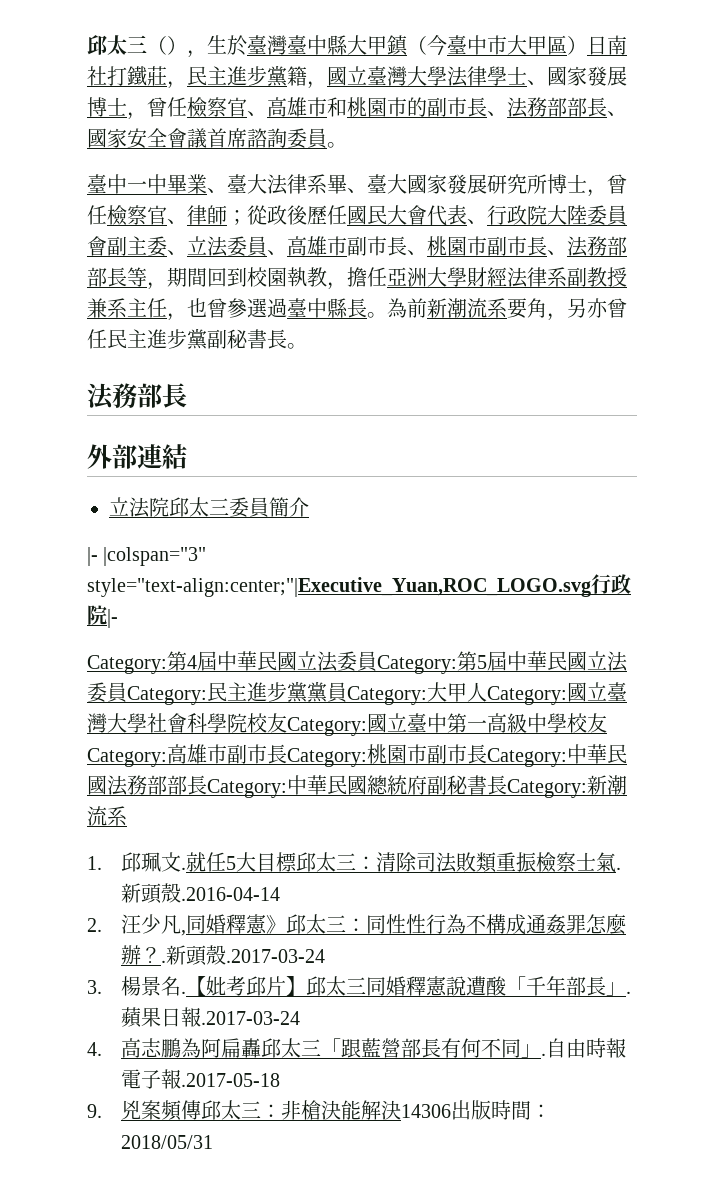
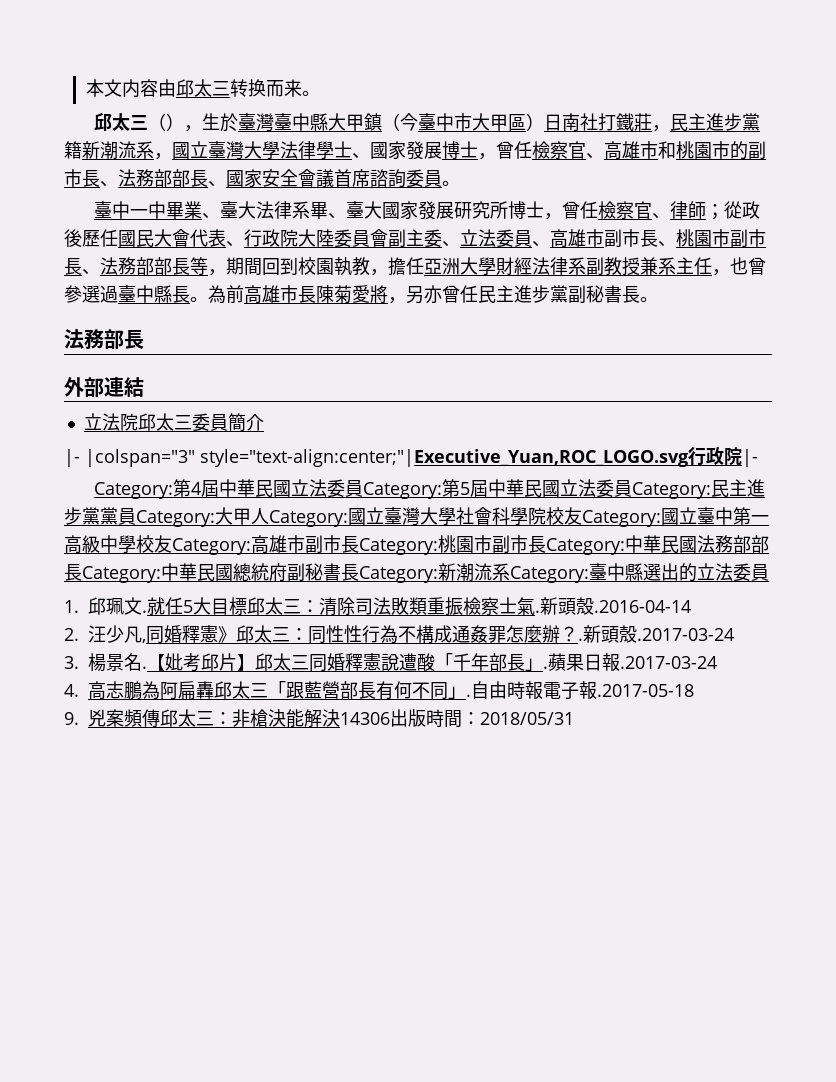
(87, 45) none -> [86,79,321,98] 本文内容由邱太三转换而来。 //
(307, 76) none -> [82,141,154,160] 新潮流系
[427,298,547,319] 新潮流系要角 -> [244,285,388,304] 高雄市長陳菊愛將
(127, 816) none -> [510,563,769,583] Category:臺中縣選出的立法委員

